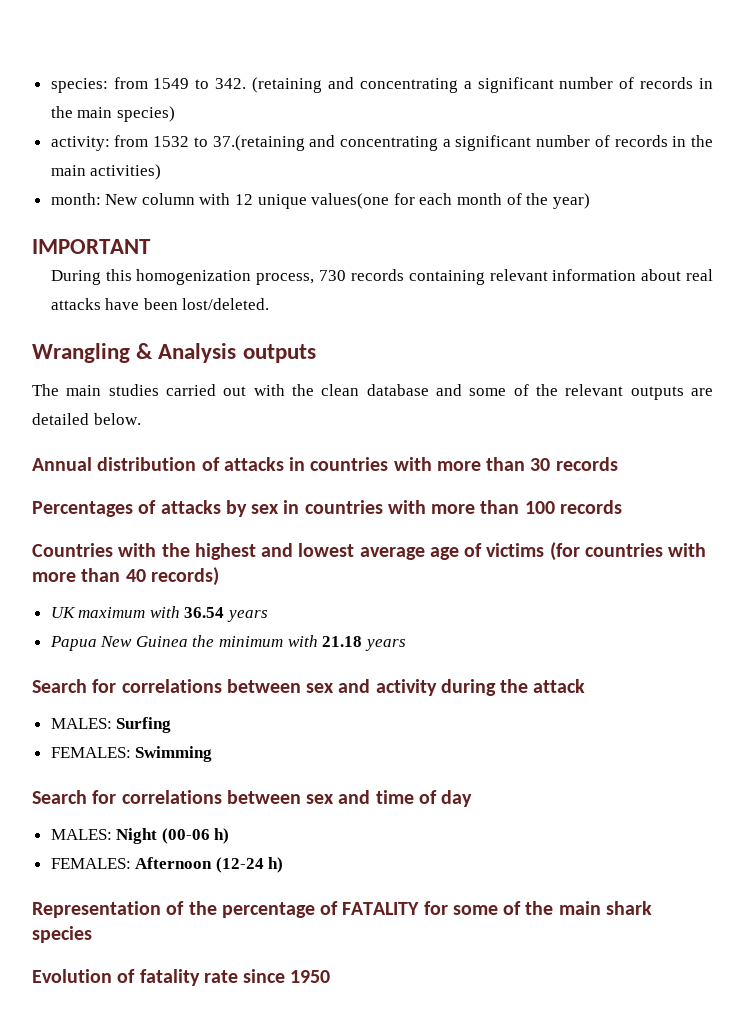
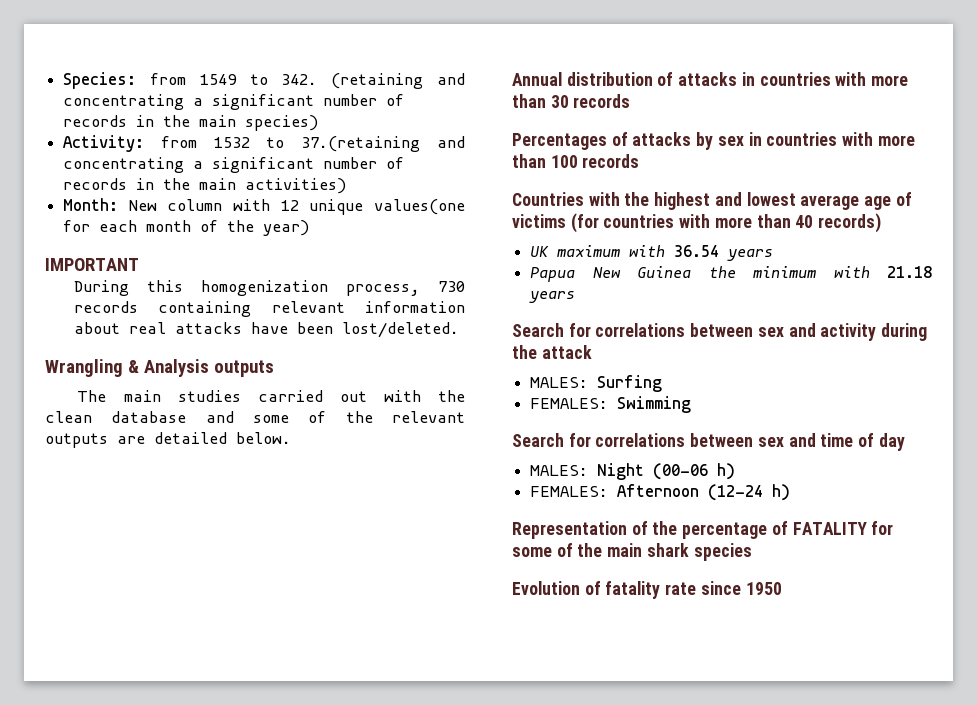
[50,78,108,93] species: -> [63,72,137,89] Species:
[50,136,110,151] activity: -> [63,135,145,152] Activity:
[50,193,101,205] month: -> [63,198,119,211] Month:

